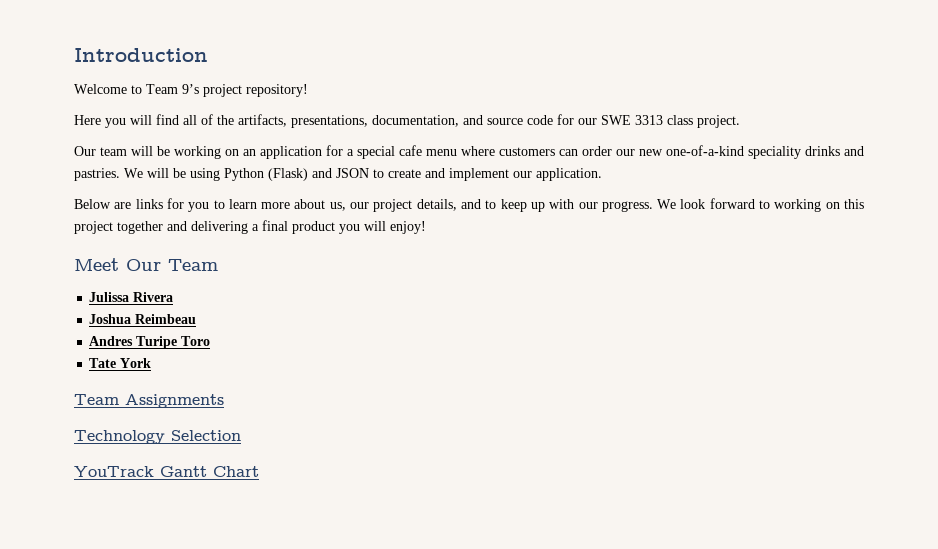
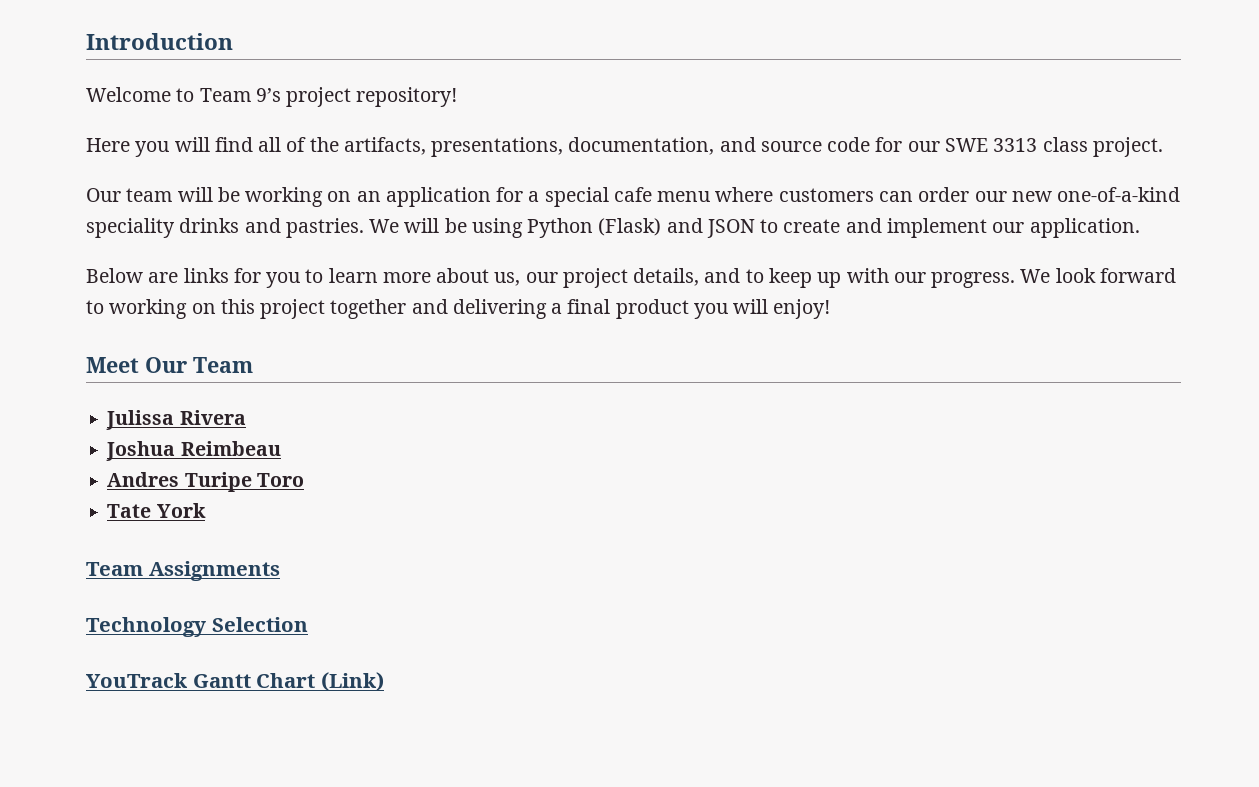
(259, 471) none -> [320,672,384,691] (Link)

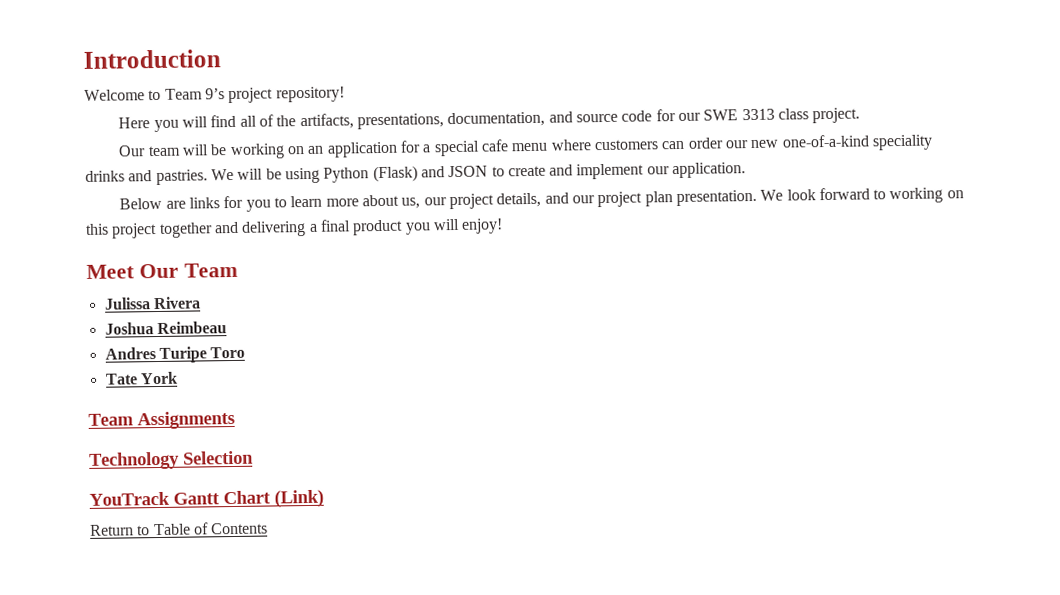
[745,268,1016,288] to keep up with our progress. -> [571,189,757,208] our project plan presentation.
(384, 681) none -> [90,522,269,536] // Return to Table of Contents

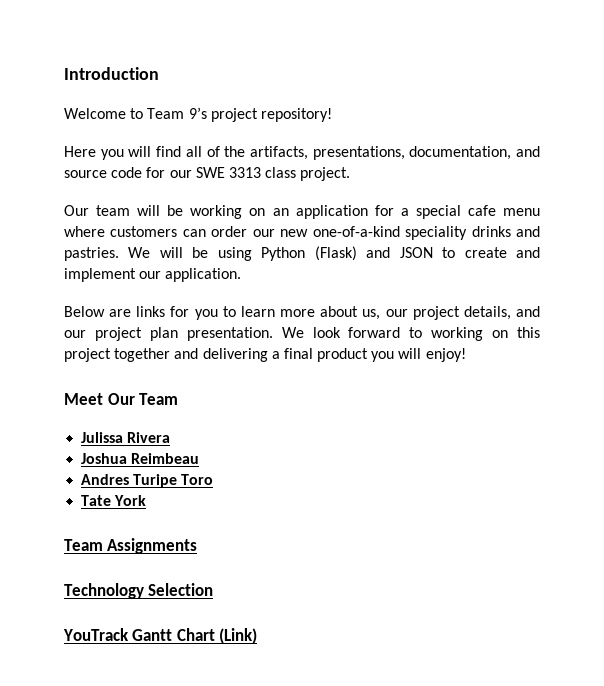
[90,522,269,536] // Return to Table of Contents -> (258, 636) none

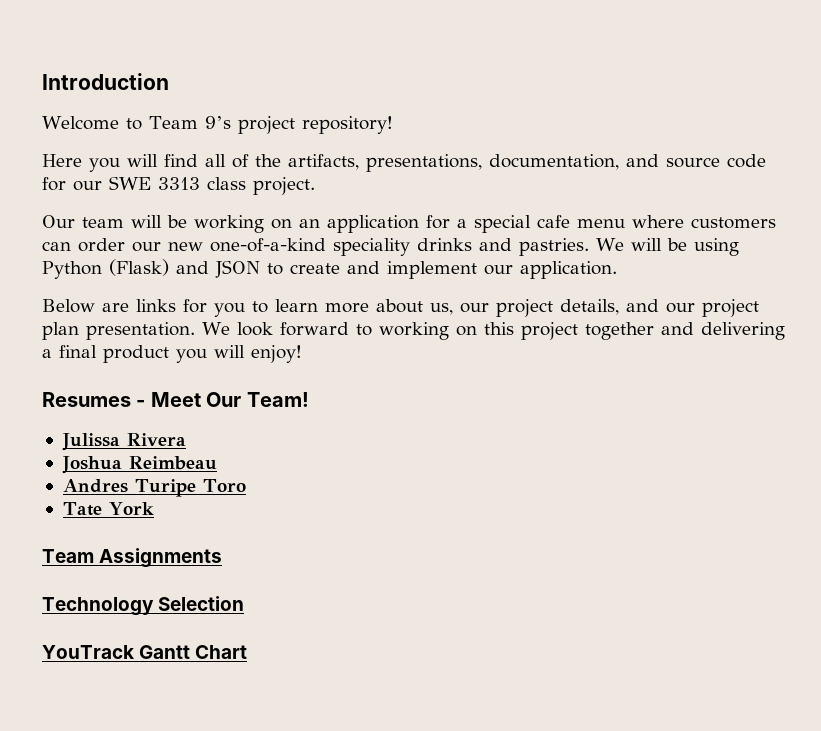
(466, 355) none -> [42,392,146,407] Resumes -
[139,393,179,405] Team -> [246,392,309,407] Team!
[219,628,258,644] (Link) -> (248, 652) none

